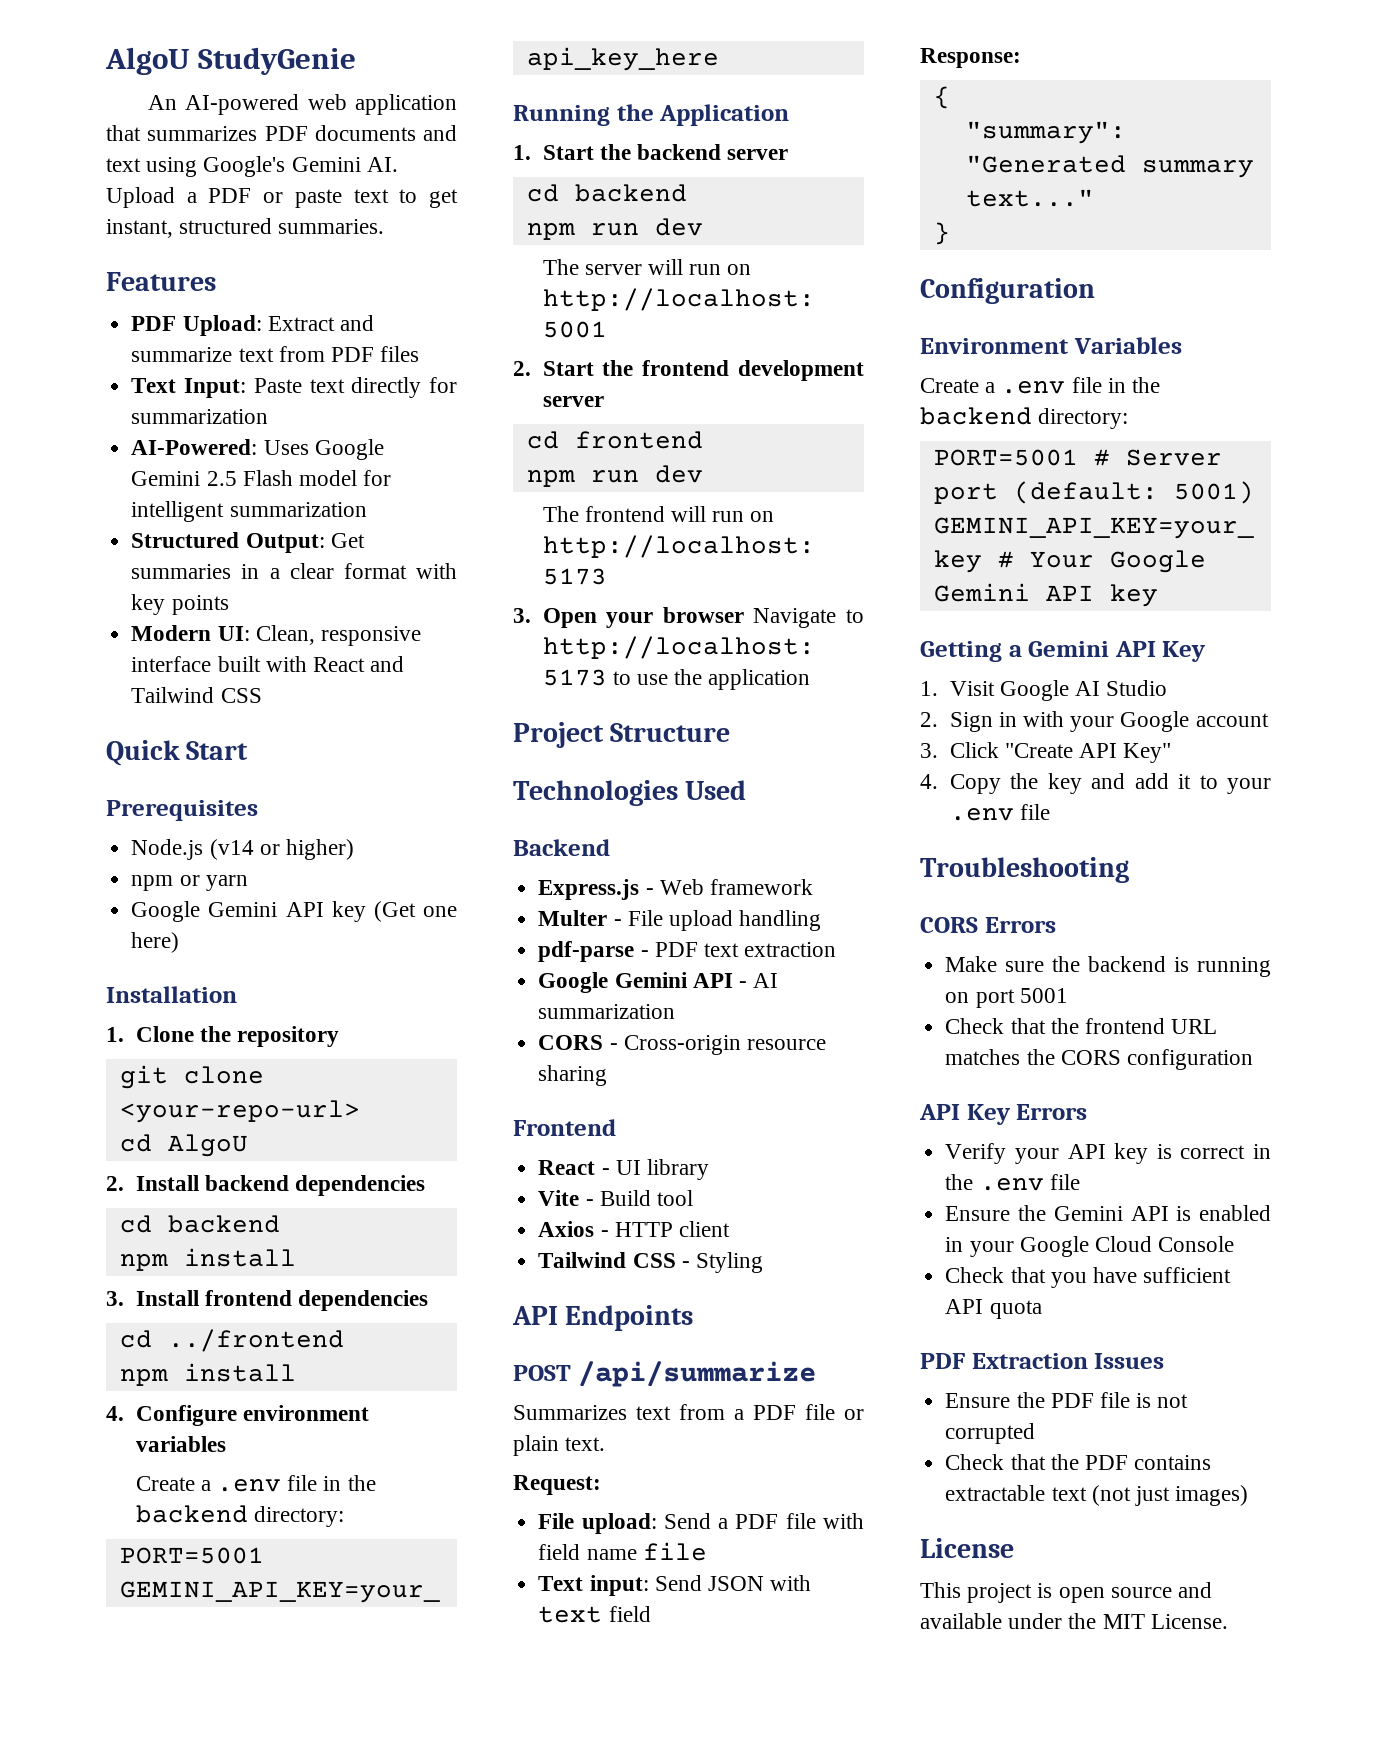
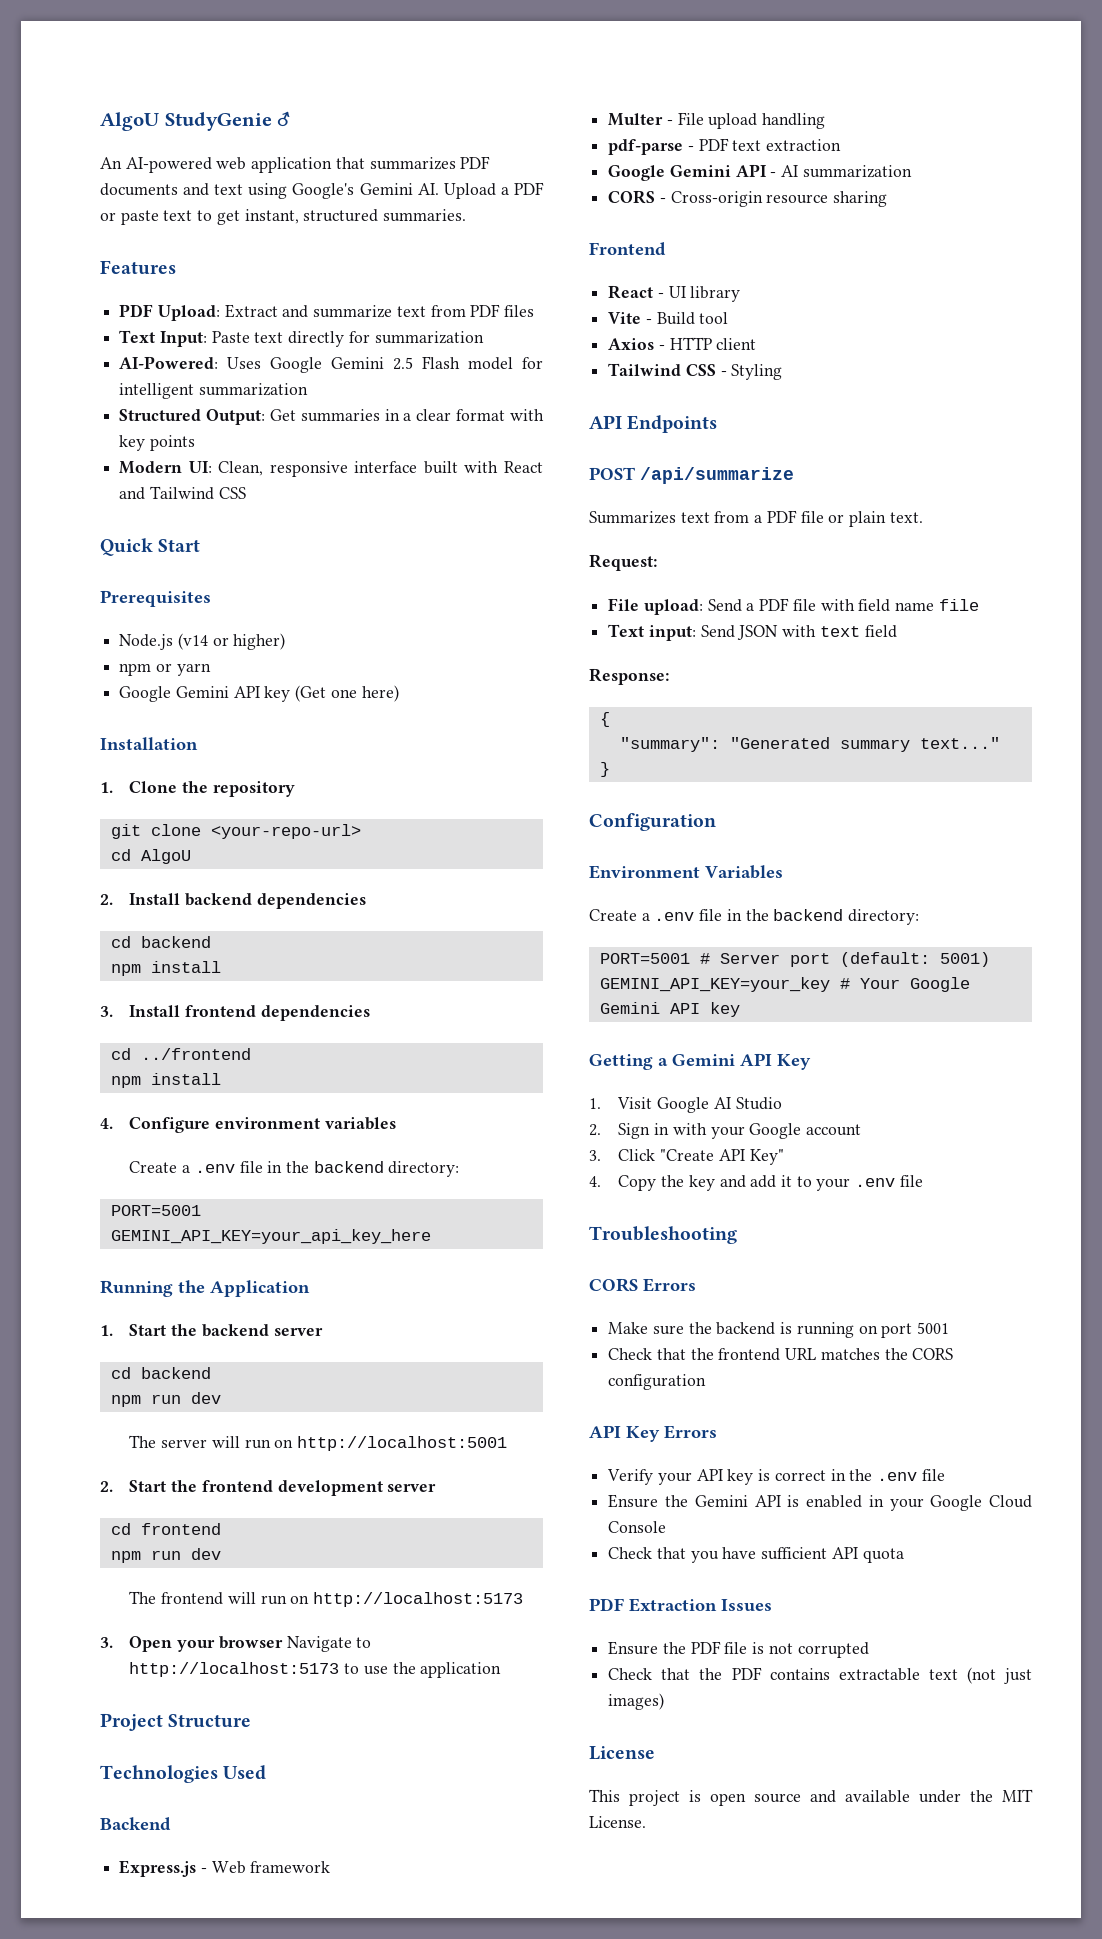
(357, 61) none -> [277,111,292,127] ♂

